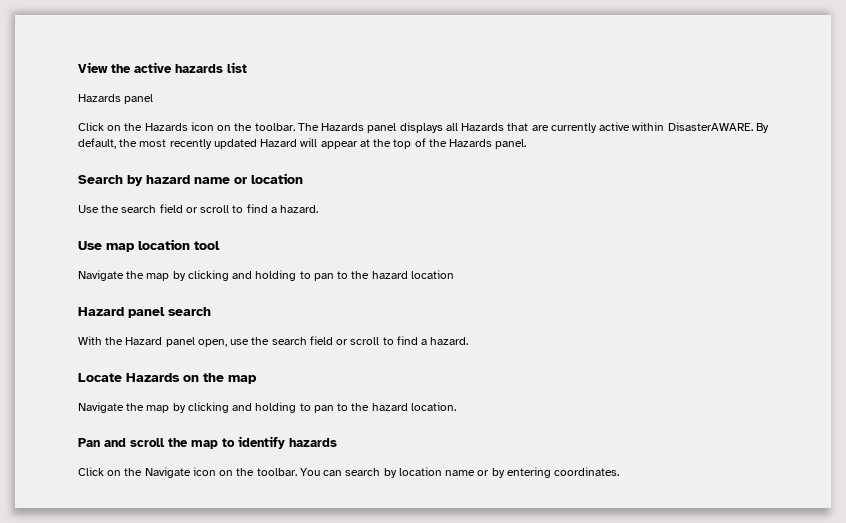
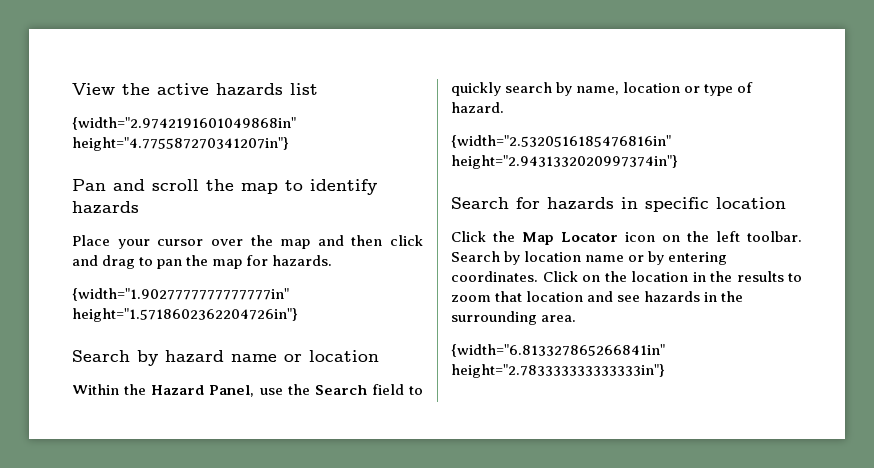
[78,94,154,104] [78,122,769,133] [78,138,527,149] [78,173,303,186] [78,204,319,213] [78,239,220,252] [78,270,454,281] [78,307,211,318] [78,336,469,347] [78,373,257,384] [78,402,456,413] Hazards panel // Click on the Hazards icon on the toolbar. The Hazards panel displays all Hazards that are currently active within DisasterAWARE. By default, the most recently updated Hazard will appear at the top of the Hazards panel. // Search by hazard name or location // Use the search field or scroll to find a hazard. // Use map location tool // Navigate the map by clicking and holding to pan to the hazard location // Hazard panel search // With the Hazard panel open, use the search field or scroll to find a hazard. // Locate Hazards on the map // Navigate the map by clicking and holding to pan to the hazard location. -> [72,117,296,130] [72,137,289,151] {width="2.9742191601049868in" height="4.775587270341207in"}
[78,467,381,478] Click on the Navigate icon on the toolbar. You can search -> [72,235,423,249] [72,255,333,269] [72,288,289,301] [72,308,298,322] [72,350,379,366] [72,384,423,397] [451,82,754,96] [451,102,504,113] [451,135,671,148] [451,155,678,169] [451,197,786,212] [451,231,802,245] [451,251,500,262] Place your cursor over the map and then click and drag to pan the map for hazards. // {width="1.9027777777777777in" height="1.5718602362204726in"} // Search by hazard name or location // Within the Hazard Panel, use the Search field to quickly search by name, location or type of hazard. // {width="2.5320516185476816in" height="2.9431332020997374in"} // Search for hazards in specific location // Click the Map Locator icon on the left toolbar. Search
(620, 471) none -> [542,271,802,282] [451,291,744,302] [451,311,577,325] [451,344,665,357] [451,364,665,378] Click on the location in the results to zoom that location and see hazards in the surrounding area. // {width="6.813327865266841in" height="2.783333333333333in"}

